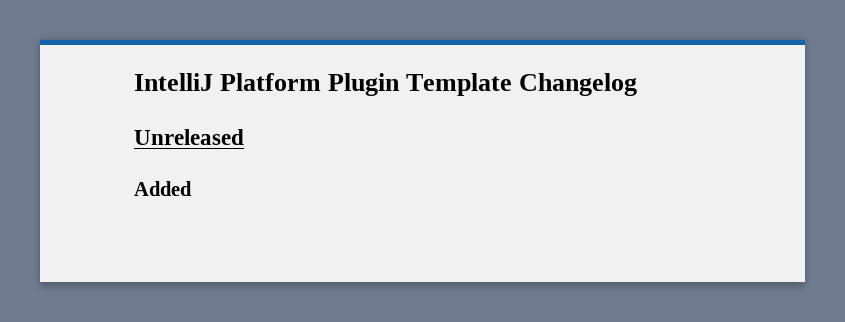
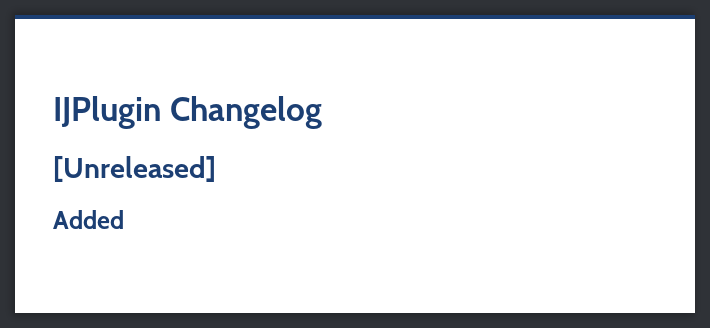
[134,73,513,96] IntelliJ Platform Plugin Template -> [53,96,161,129] IJPlugin
[134,129,244,145] Unreleased -> [53,156,216,182] [Unreleased]

